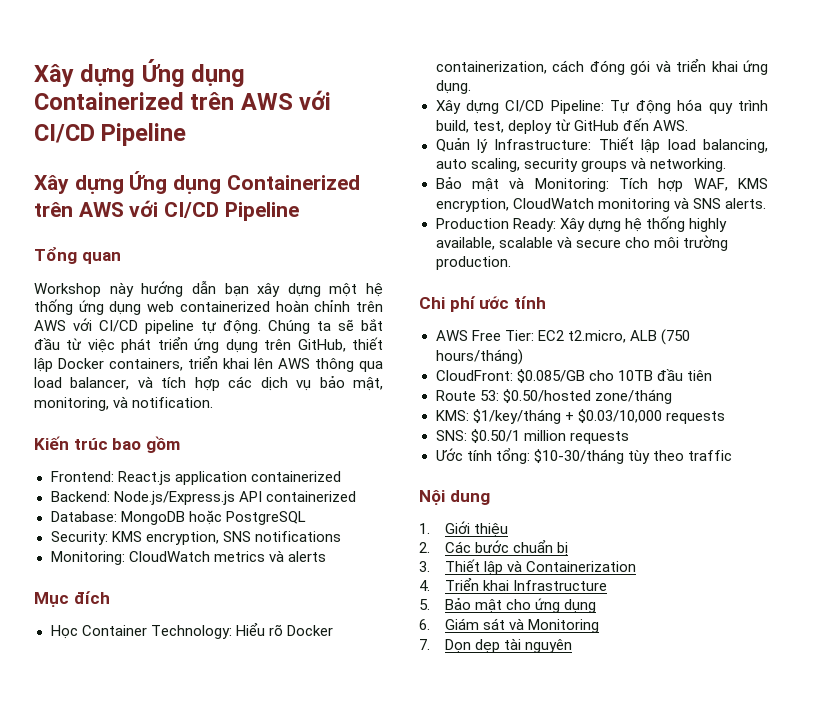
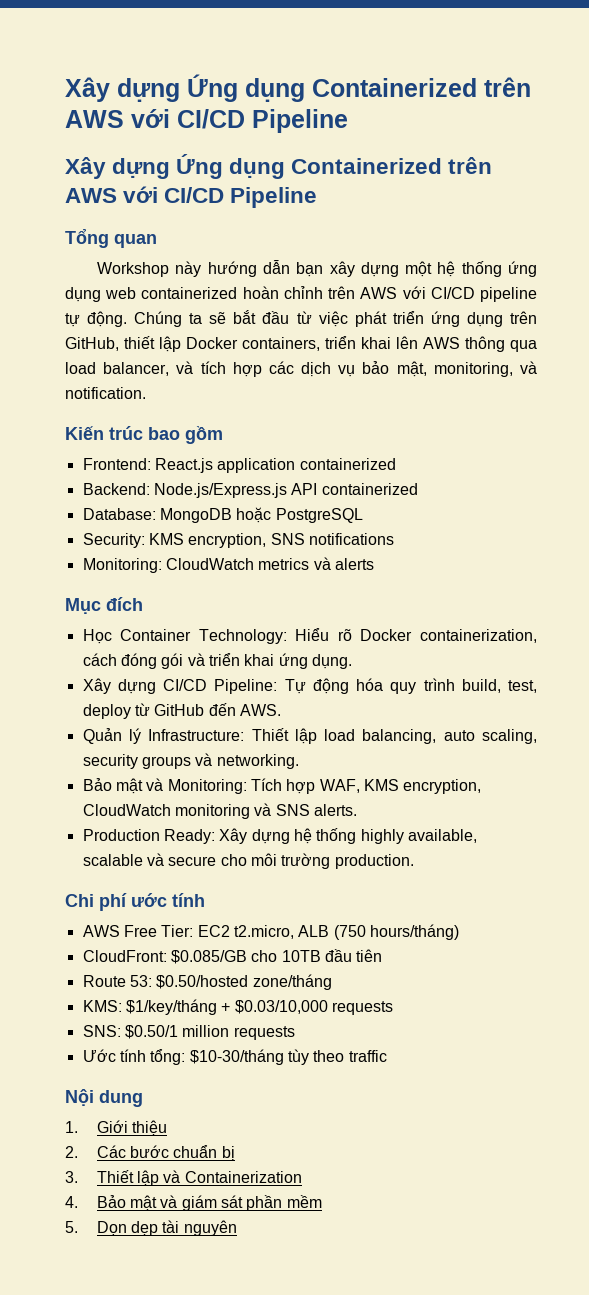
[445,578,608,591] [419,598,597,613] [419,618,600,633] [419,639,430,650] Triển khai Infrastructure // 5. Bảo mật cho ứng dụng // 6. Giám sát và Monitoring // 7. -> [96,1195,322,1211] [65,1221,78,1233] Bảo mật và giám sát phần mềm // 5.

